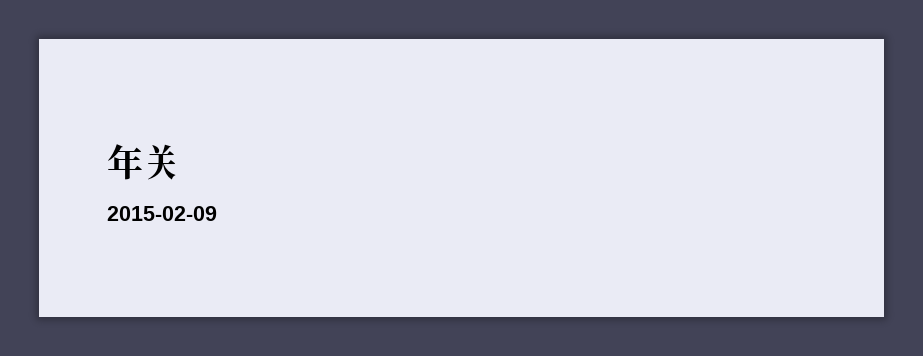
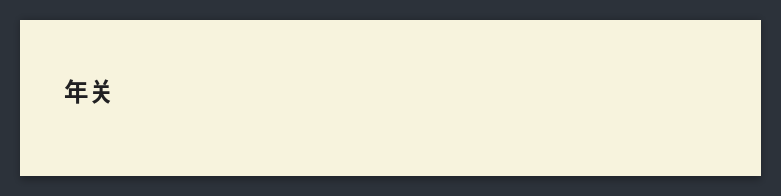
[107,206,217,221] // 2015-02-09 -> (114, 91) none

